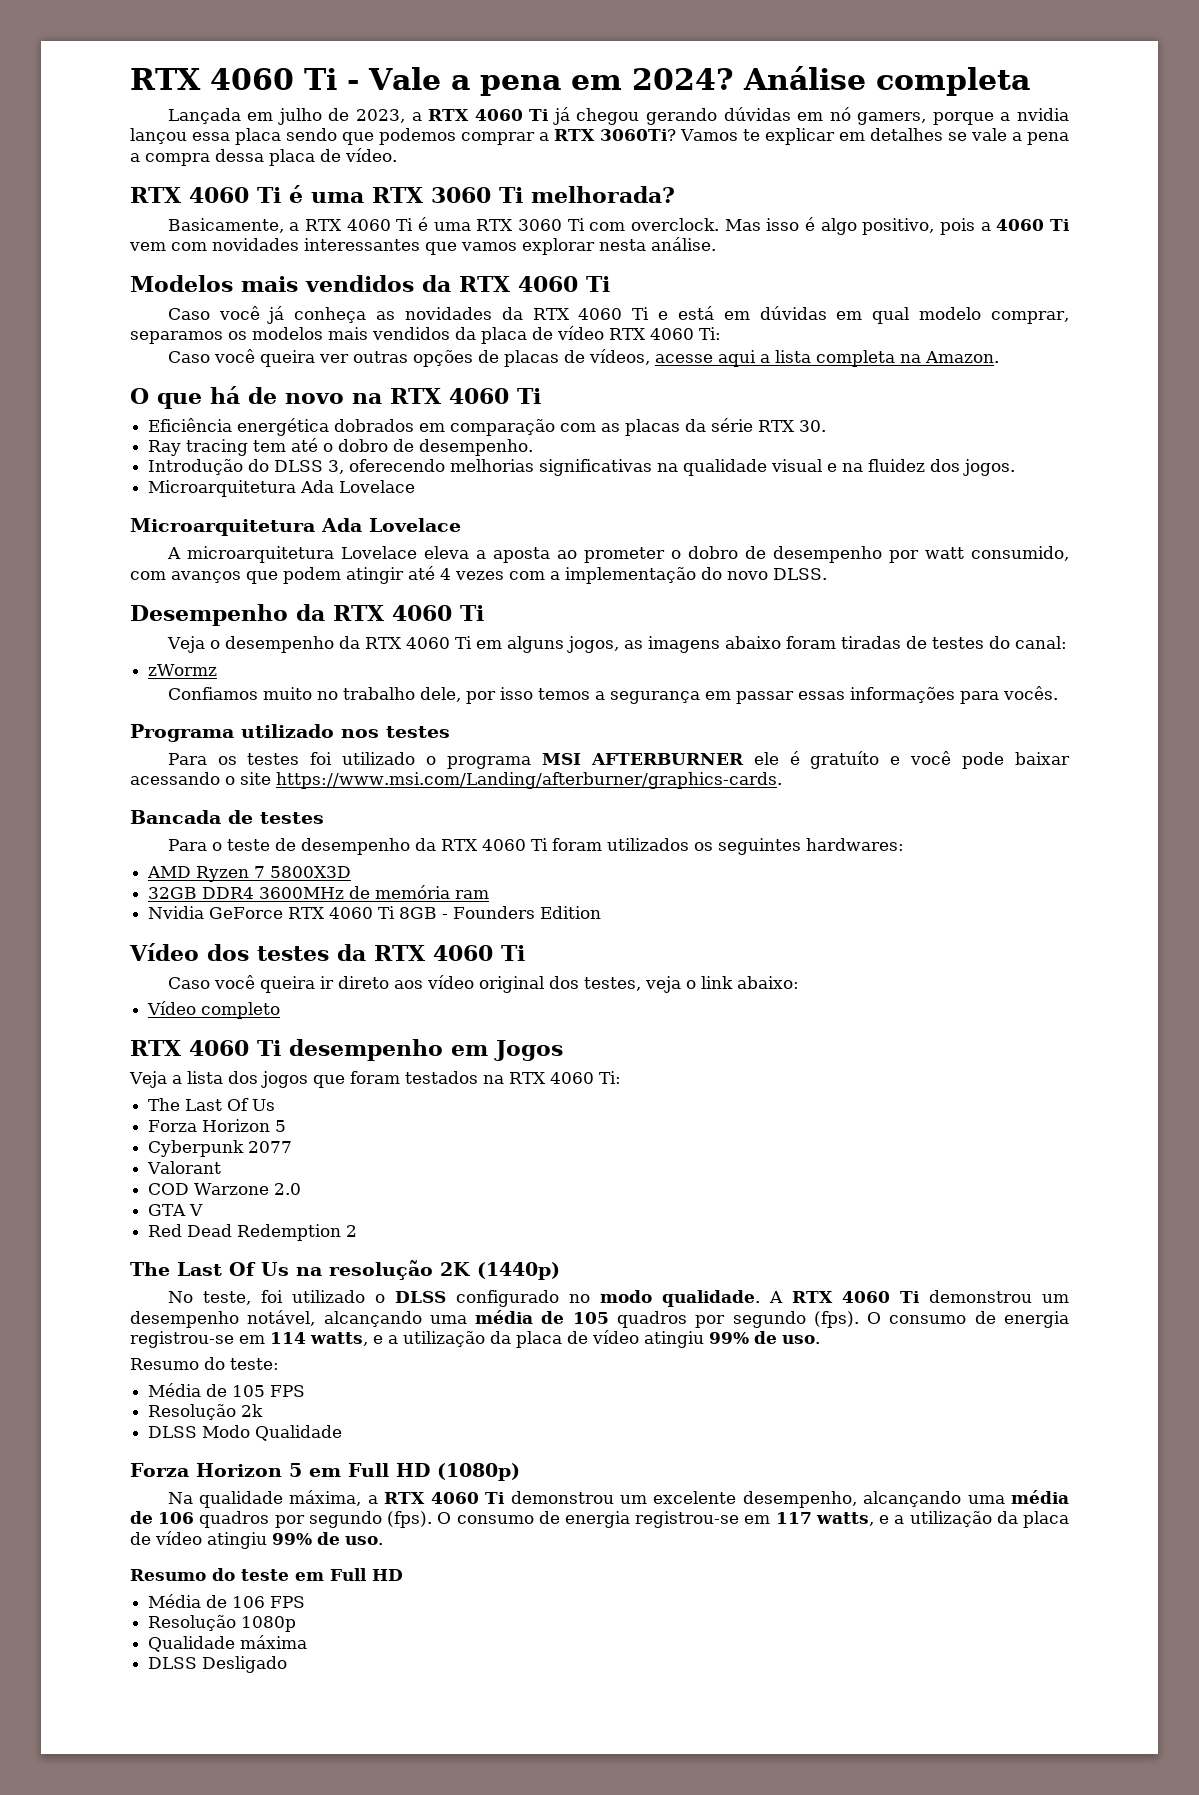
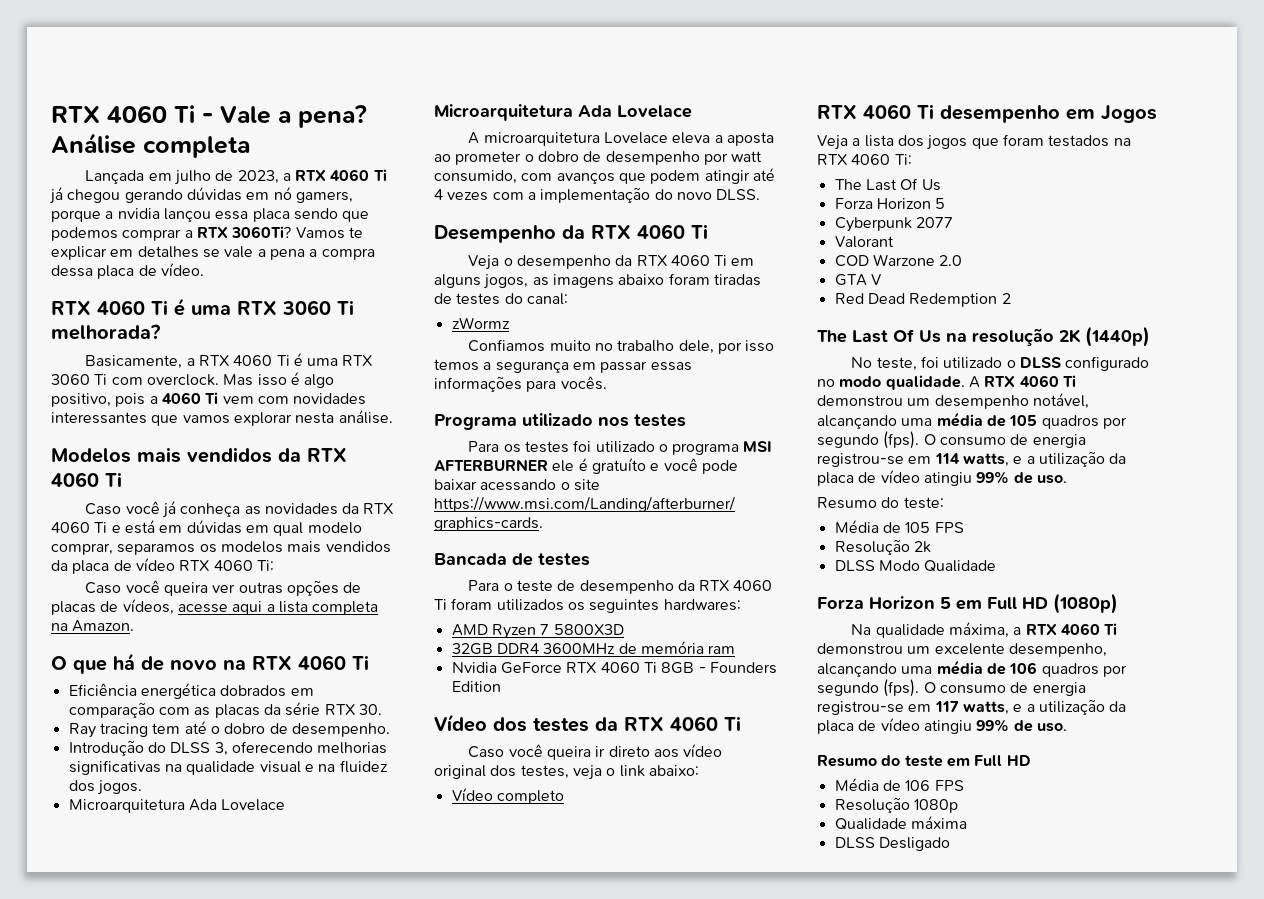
[479,68,734,96] pena em 2024? -> [298,105,367,128] pena?

